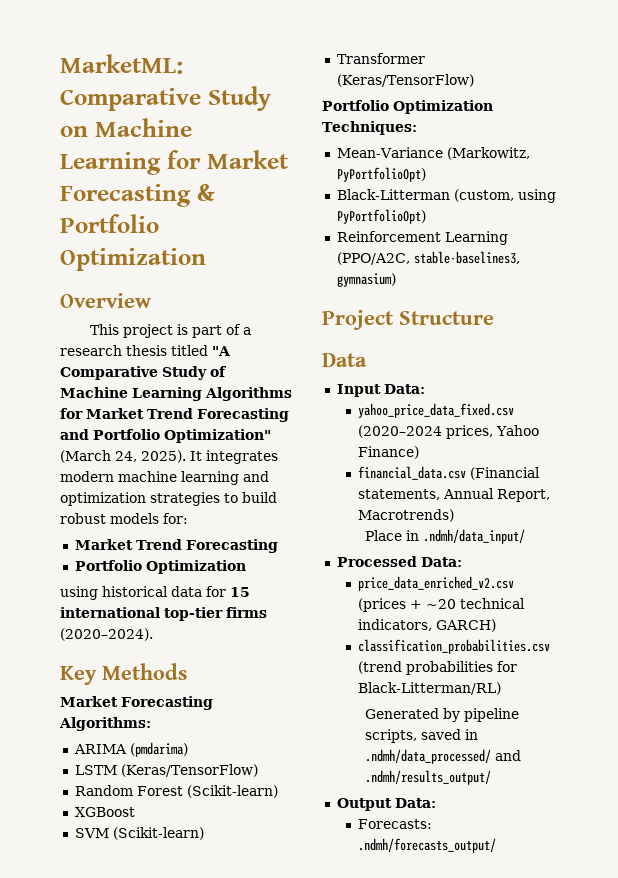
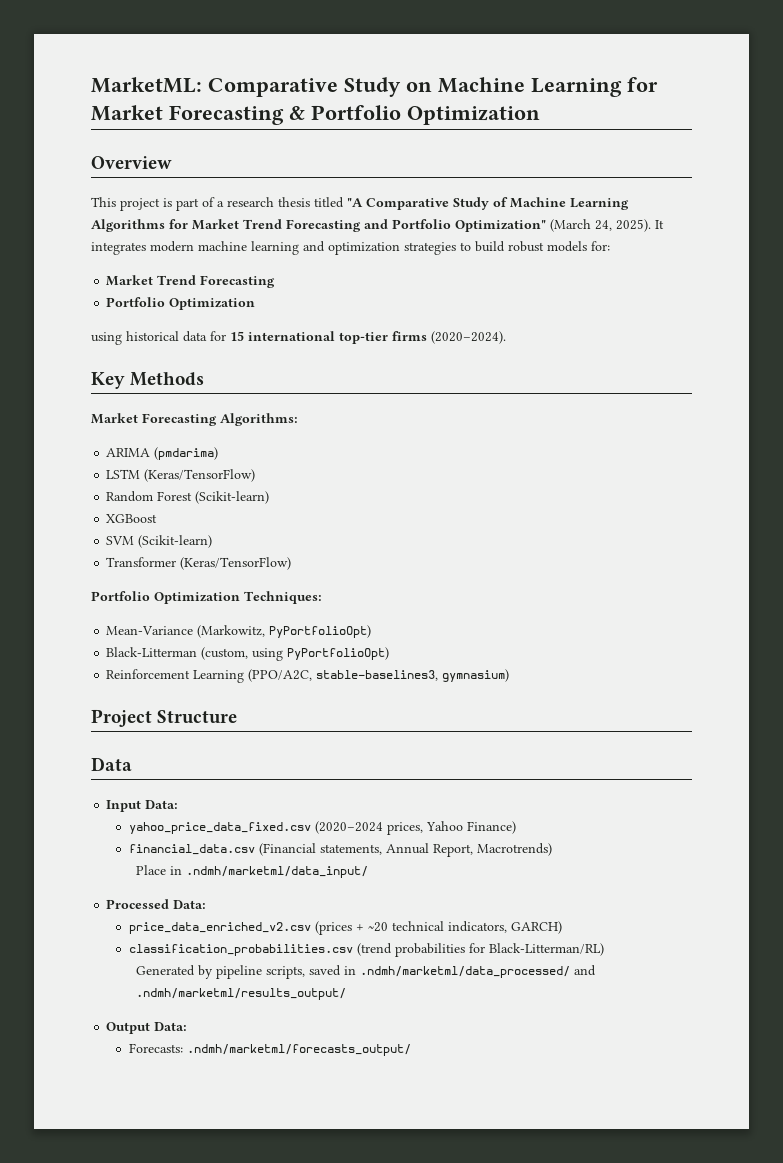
[422,529,525,544] .ndmh/data_input/ -> [186,866,369,878] .ndmh/marketml/data_input/
[364,749,521,764] [364,770,491,785] .ndmh/data_processed/ and .ndmh/results_output/ -> [360,965,597,978] [136,988,347,1000] .ndmh/marketml/data_processed/ and .ndmh/marketml/results_output/
[358,838,497,853] .ndmh/forecasts_output/ -> [186,1044,411,1056] .ndmh/marketml/forecasts_output/

